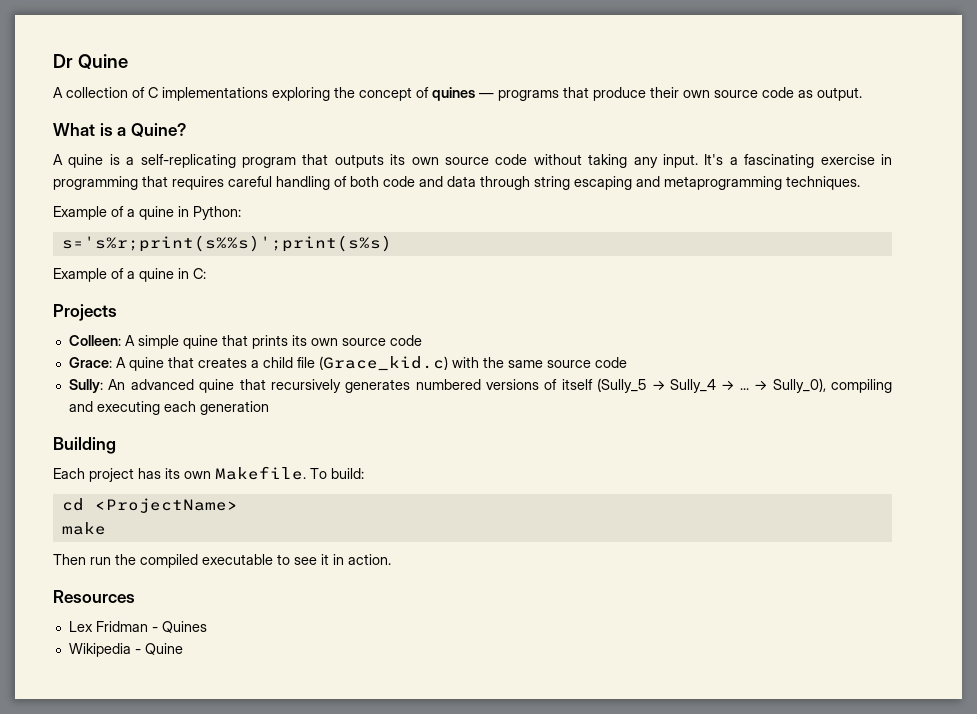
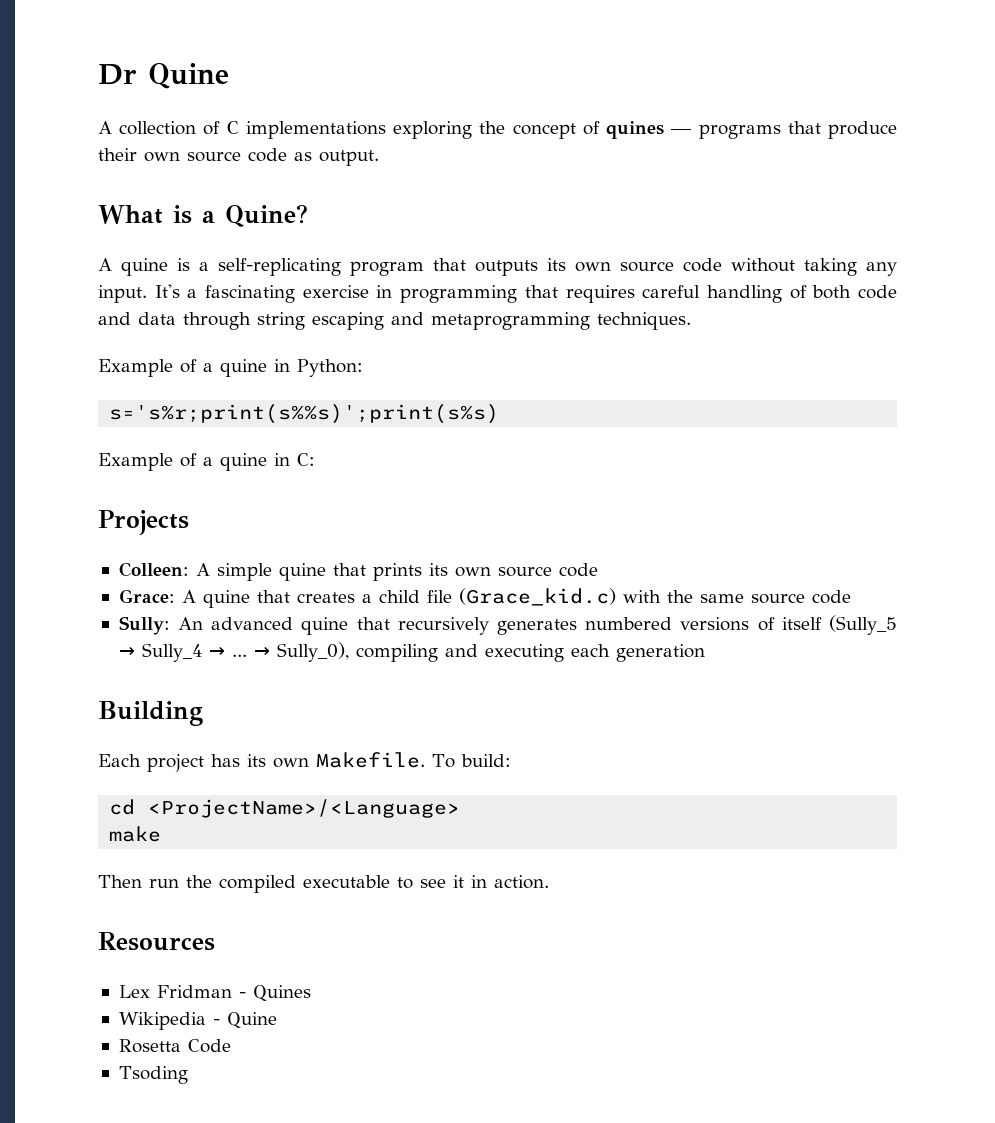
[94,498,238,513] <ProjectName> -> [148,799,461,818] <ProjectName>/<Language>
(183, 649) none -> [118,1039,231,1053] [118,1066,188,1084] // Rosetta Code // Tsoding

